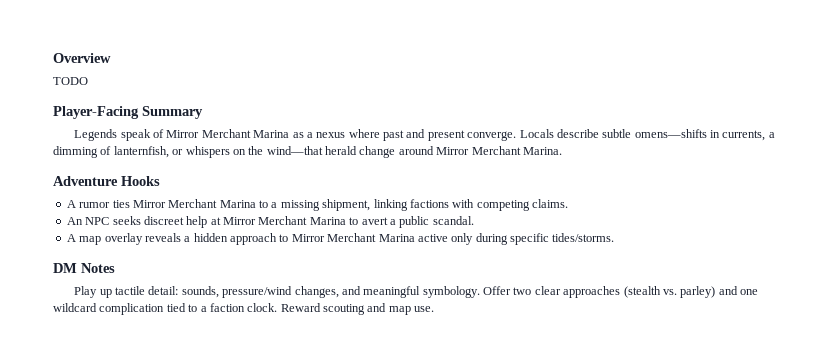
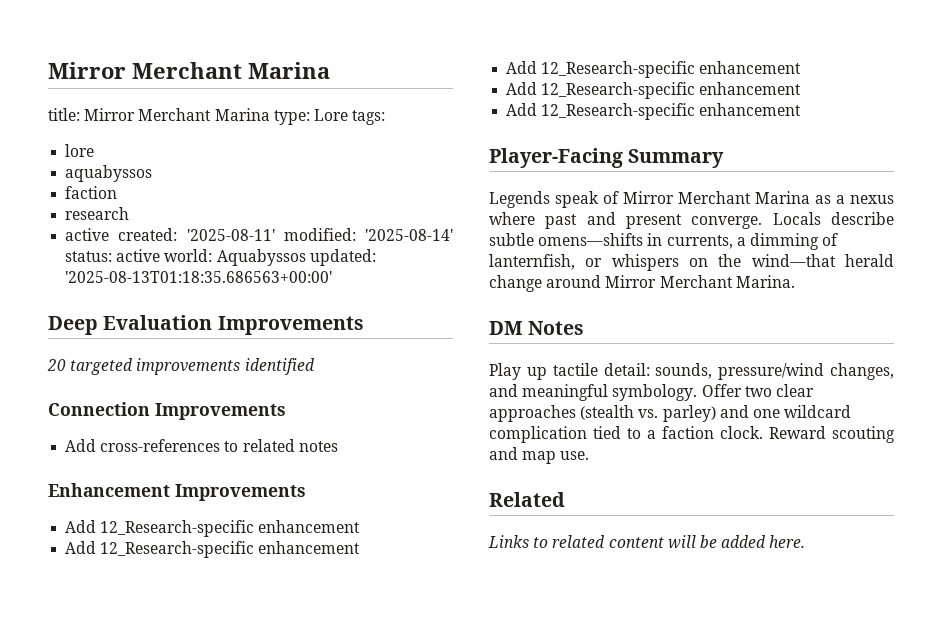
[53,53,111,63] [53,77,88,85] Overview // TODO -> [48,62,330,79] [48,108,386,125] [65,144,95,157] [65,165,153,182] [65,186,118,199] [65,207,130,220] [65,228,453,241] [65,249,376,266] [65,271,333,283] [48,315,364,335] [47,358,315,375] [48,402,286,420] [65,439,338,452] [48,483,306,501] [65,520,361,537] [65,541,361,558] [506,61,802,78] [506,82,802,99] [506,103,802,120] Mirror Merchant Marina // title: Mirror Merchant Marina type: Lore tags: // lore // aquabyssos // faction // research // active created: '2025-08-11' modified: '2025-08-14' status: active world: Aquabyssos updated: '2025-08-13T01:18:35.686563+00:00' // Deep Evaluation Improvements // 20 targeted improvements identified // Connection Improvements // Add cross-references to related notes // Enhancement Improvements // Add 12_Research-specific enhancement // Add 12_Research-specific enhancement // Add 12_Research-specific enhancement // Add 12_Research-specific enhancement // Add 12_Research-specific enhancement
[53,176,160,186] [66,199,568,211] [66,216,474,228] [66,233,615,245] // Adventure Hooks // A rumor ties Mirror Merchant Marina to a missing shipment, linking factions with competing claims. // An NPC seeks discreet help at Mirror Merchant Marina to avert a public scandal. // A map overlay reveals a hidden approach to Mirror Merchant Marina active only during specific tides/storms. -> (795, 281) none
(435, 309) none -> [489,492,565,507] [488,535,806,549] // Related // Links to related content will be added here.

